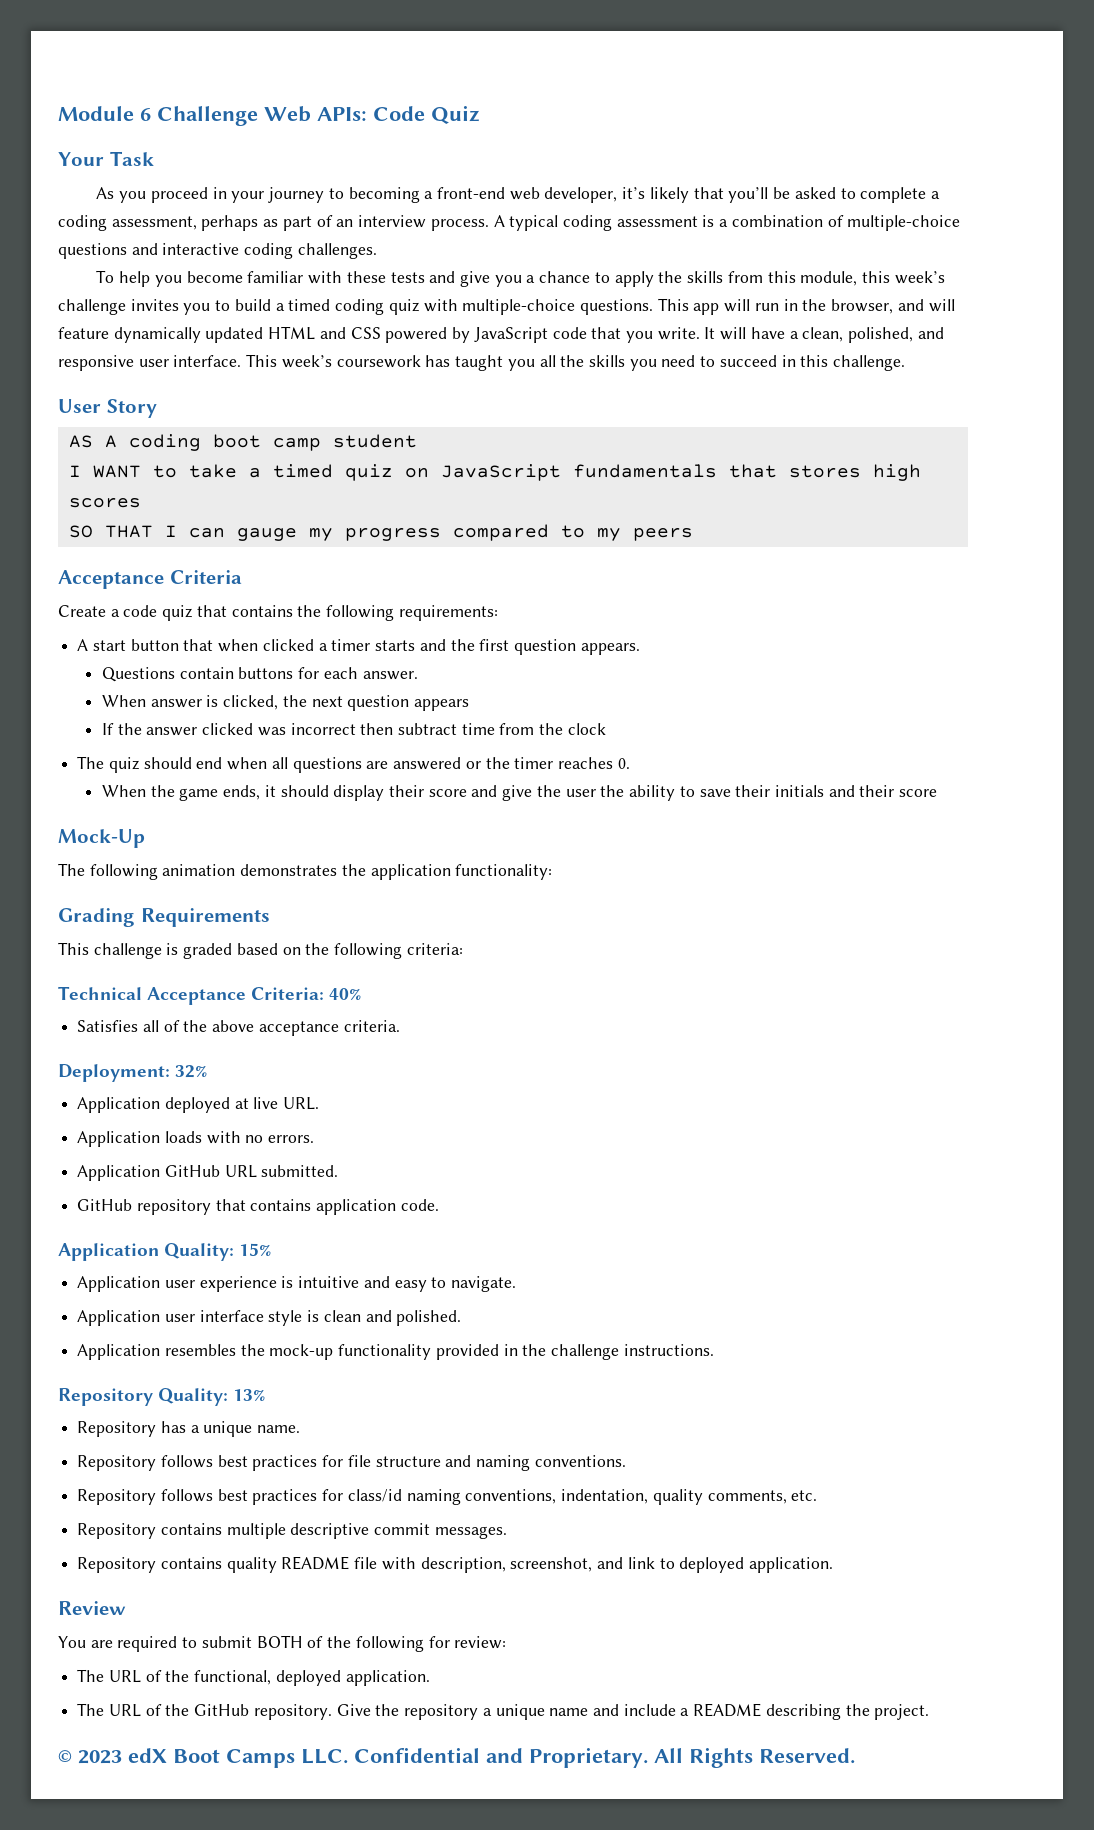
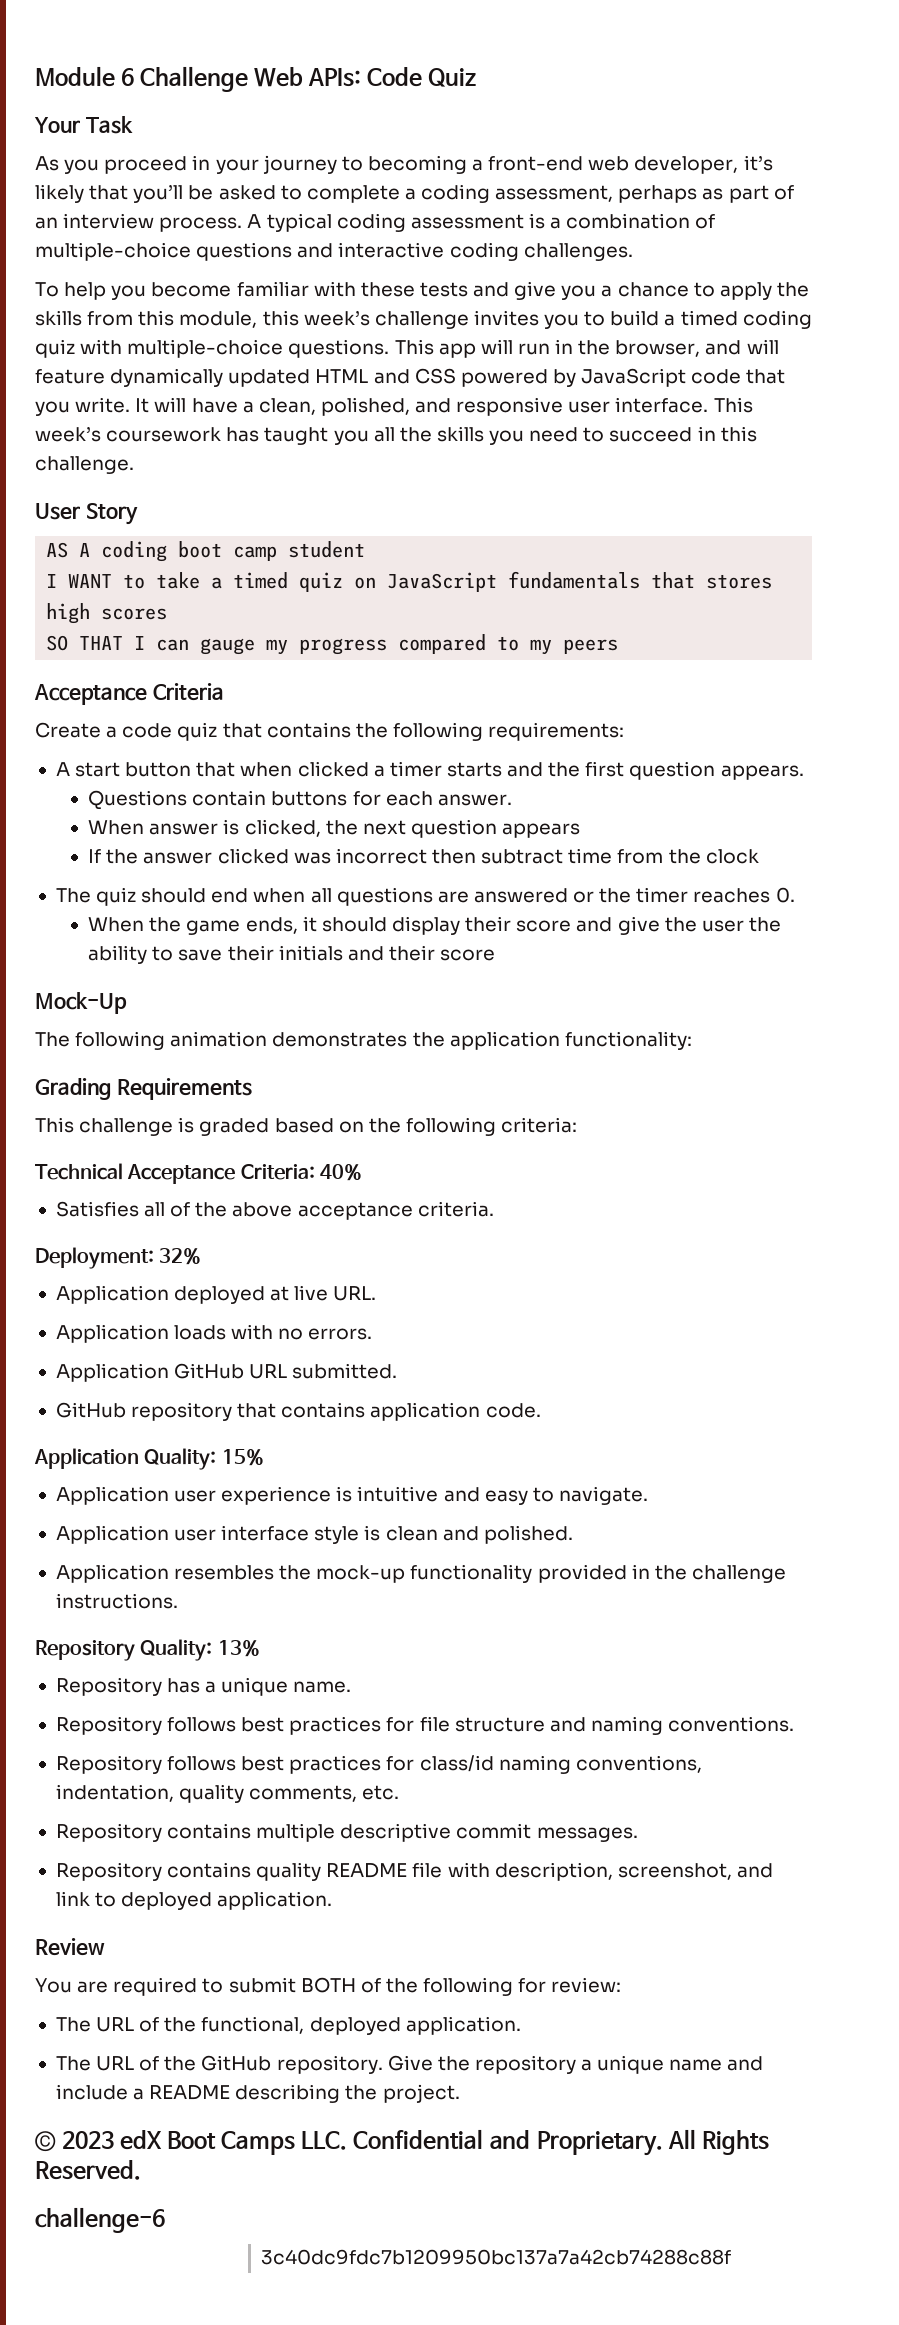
(855, 1756) none -> [35,2207,165,2233] [261,2249,732,2265] // challenge-6 // 3c40dc9fdc7b1209950bc137a7a42cb74288c88f

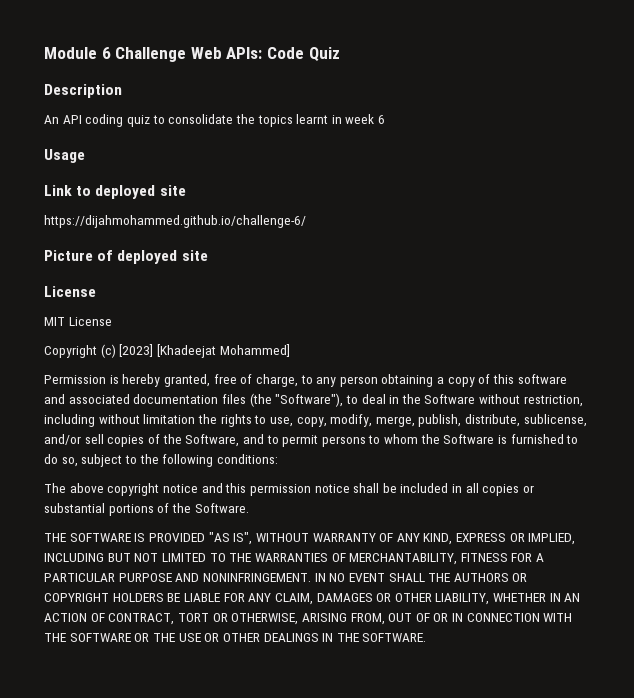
[34,116,133,134] [35,155,773,174] [35,184,794,203] [35,213,716,232] [35,242,633,261] [35,281,809,300] [35,310,812,329] [35,339,779,358] [35,368,786,387] [35,397,753,416] [35,426,757,445] [35,456,134,474] [35,503,138,525] [46,541,366,562] [46,571,773,592] [46,603,168,624] [46,634,619,655] [34,683,224,705] [35,722,625,741] [55,761,804,780] [88,790,512,810] [88,819,581,838] [88,848,759,864] [55,887,795,906] [88,916,781,935] [88,945,496,964] [35,992,127,1014] [35,1031,692,1050] [35,1078,252,1100] [35,1117,578,1136] [35,1163,363,1184] [55,1201,494,1220] [35,1247,202,1269] [55,1285,377,1304] [55,1324,373,1343] [55,1363,398,1382] [55,1402,541,1421] [34,1448,264,1470] [55,1486,648,1505] [55,1525,573,1544] [55,1564,786,1583] [55,1593,178,1609] [35,1639,260,1661] [55,1677,352,1696] [55,1716,795,1735] [55,1755,702,1774] [55,1784,400,1803] [55,1823,638,1842] [55,1862,773,1881] [55,1891,333,1910] [35,1938,105,1956] [35,1977,622,1996] [55,2016,521,2035] [55,2055,764,2074] [55,2084,460,2103] [35,2129,769,2156] [35,2160,141,2180] [35,2207,165,2233] [261,2249,732,2265] Your Task // As you proceed in your journey to becoming a front-end web developer, it’s likely that you’ll be asked to complete a coding assessment, perhaps as part of an interview process. A typical coding assessment is a combination of multiple-choice questions and interactive coding challenges. // To help you become familiar with these tests and give you a chance to apply the skills from this module, this week’s challenge invites you to build a timed coding quiz with multiple-choice questions. This app will run in the browser, and will feature dynamically updated HTML and CSS powered by JavaScript code that you write. It will have a clean, polished, and responsive user interface. This week’s coursework has taught you all the skills you need to succeed in this challenge. // User Story // AS A coding boot camp student // I WANT to take a timed quiz on JavaScript fundamentals that stores high scores // SO THAT I can gauge my progress compared to my peers // Acceptance Criteria // Create a code quiz that contains the following requirements: // A start button that when clicked a timer starts and the first question appears. // Questions contain buttons for each answer. // When answer is clicked, the next question appears // If the answer clicked was incorrect then subtract time from the clock // The quiz should end when all questions are answered or the timer reaches 0. // When the game ends, it should display their score and give the user the ability to save their initials and their score // Mock-Up // The following animation demonstrates the application functionality: // Grading Requirements // This challenge is graded based on the following criteria: // Technical Acceptance Criteria: 40% // Satisfies all of the above acceptance criteria. // Deployment: 32% // Application deployed at live URL. // Application loads with no errors. // Application GitHub URL submitted. // GitHub repository that contains application code. // Application Quality: 15% // Application user experience is intuitive and easy to navigate. // Application user interface style is clean and polished. // Application resembles the mock-up functionality provided in the challenge instructions. // Repository Quality: 13% // Repository has a unique name. // Repository follows best practices for file structure and naming conventions. // Repository follows best practices for class/id naming conventions, indentation, quality comments, etc. // Repository contains multiple descriptive commit messages. // Repository contains quality README file with description, screenshot, and link to deployed application. // Review // You are required to submit BOTH of the following for review: // The URL of the functional, deployed application. // The URL of the GitHub repository. Give the repository a unique name and include a README describing the project. // © 2023 edX Boot Camps LLC. Confidential and Proprietary. All Rights Reserved. // challenge-6 // 3c40dc9fdc7b1209950bc137a7a42cb74288c88f -> [44,84,122,98] [44,114,386,127] [44,149,85,163] [44,185,186,199] [44,215,306,228] [44,250,208,264] [44,286,96,297] [44,317,112,326] [44,344,290,358] [44,374,567,387] [44,393,583,407] [44,414,587,427] [44,434,579,447] [44,454,278,467] [44,483,535,496] [44,503,249,516] [44,532,576,545] [44,553,545,565] [44,573,528,582] [44,593,581,605] [44,613,573,625] [44,633,427,642] Description // An API coding quiz to consolidate the topics learnt in week 6 // Usage // Link to deployed site // https://dijahmohammed.github.io/challenge-6/ // Picture of deployed site // License // MIT License // Copyright (c) [2023] [Khadeejat Mohammed] // Permission is hereby granted, free of charge, to any person obtaining a copy of this software and associated documentation files (the "Software"), to deal in the Software without restriction, including without limitation the rights to use, copy, modify, merge, publish, distribute, sublicense, and/or sell copies of the Software, and to permit persons to whom the Software is furnished to do so, subject to the following conditions: // The above copyright notice and this permission notice shall be included in all copies or substantial portions of the Software. // THE SOFTWARE IS PROVIDED "AS IS", WITHOUT WARRANTY OF ANY KIND, EXPRESS OR IMPLIED, INCLUDING BUT NOT LIMITED TO THE WARRANTIES OF MERCHANTABILITY, FITNESS FOR A PARTICULAR PURPOSE AND NONINFRINGEMENT. IN NO EVENT SHALL THE AUTHORS OR COPYRIGHT HOLDERS BE LIABLE FOR ANY CLAIM, DAMAGES OR OTHER LIABILITY, WHETHER IN AN ACTION OF CONTRACT, TORT OR OTHERWISE, ARISING FROM, OUT OF OR IN CONNECTION WITH THE SOFTWARE OR THE USE OR OTHER DEALINGS IN THE SOFTWARE.

